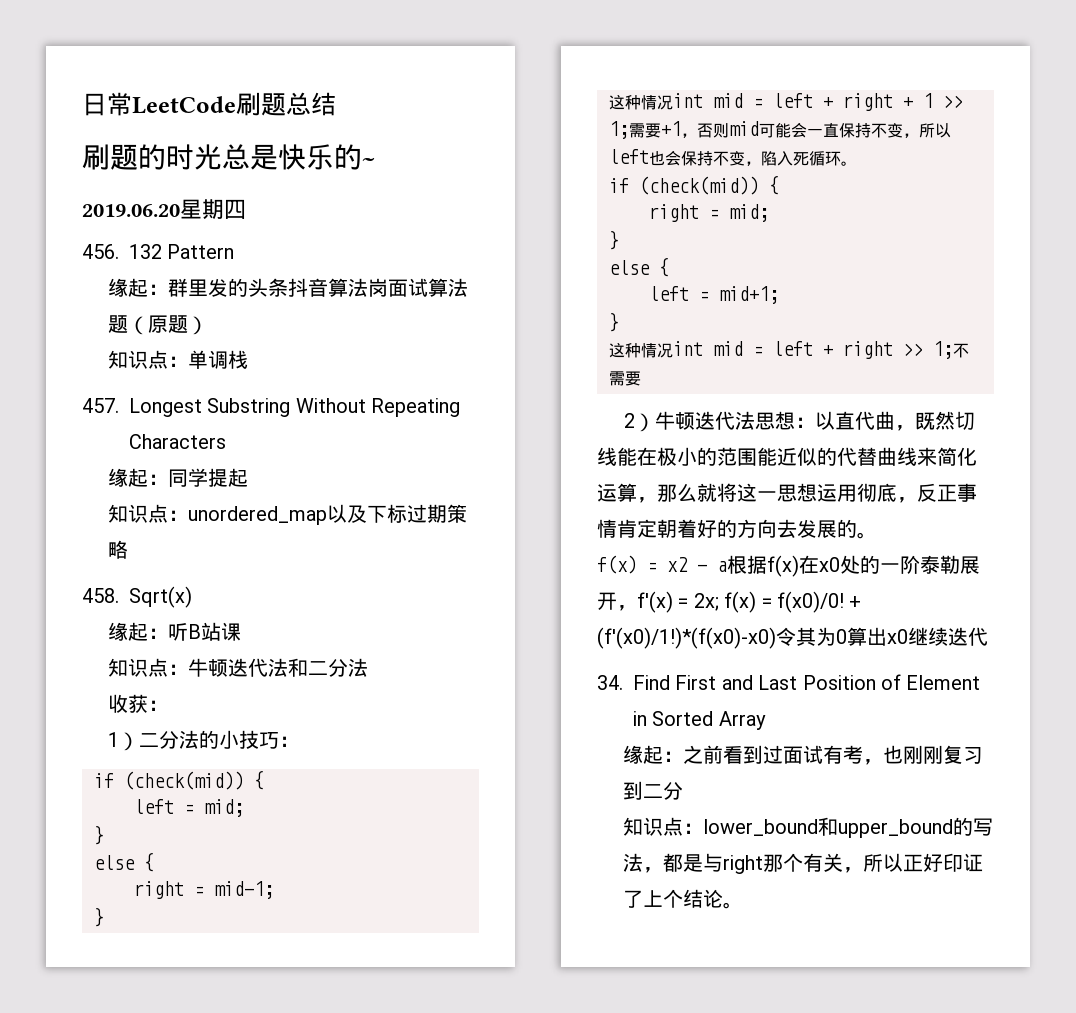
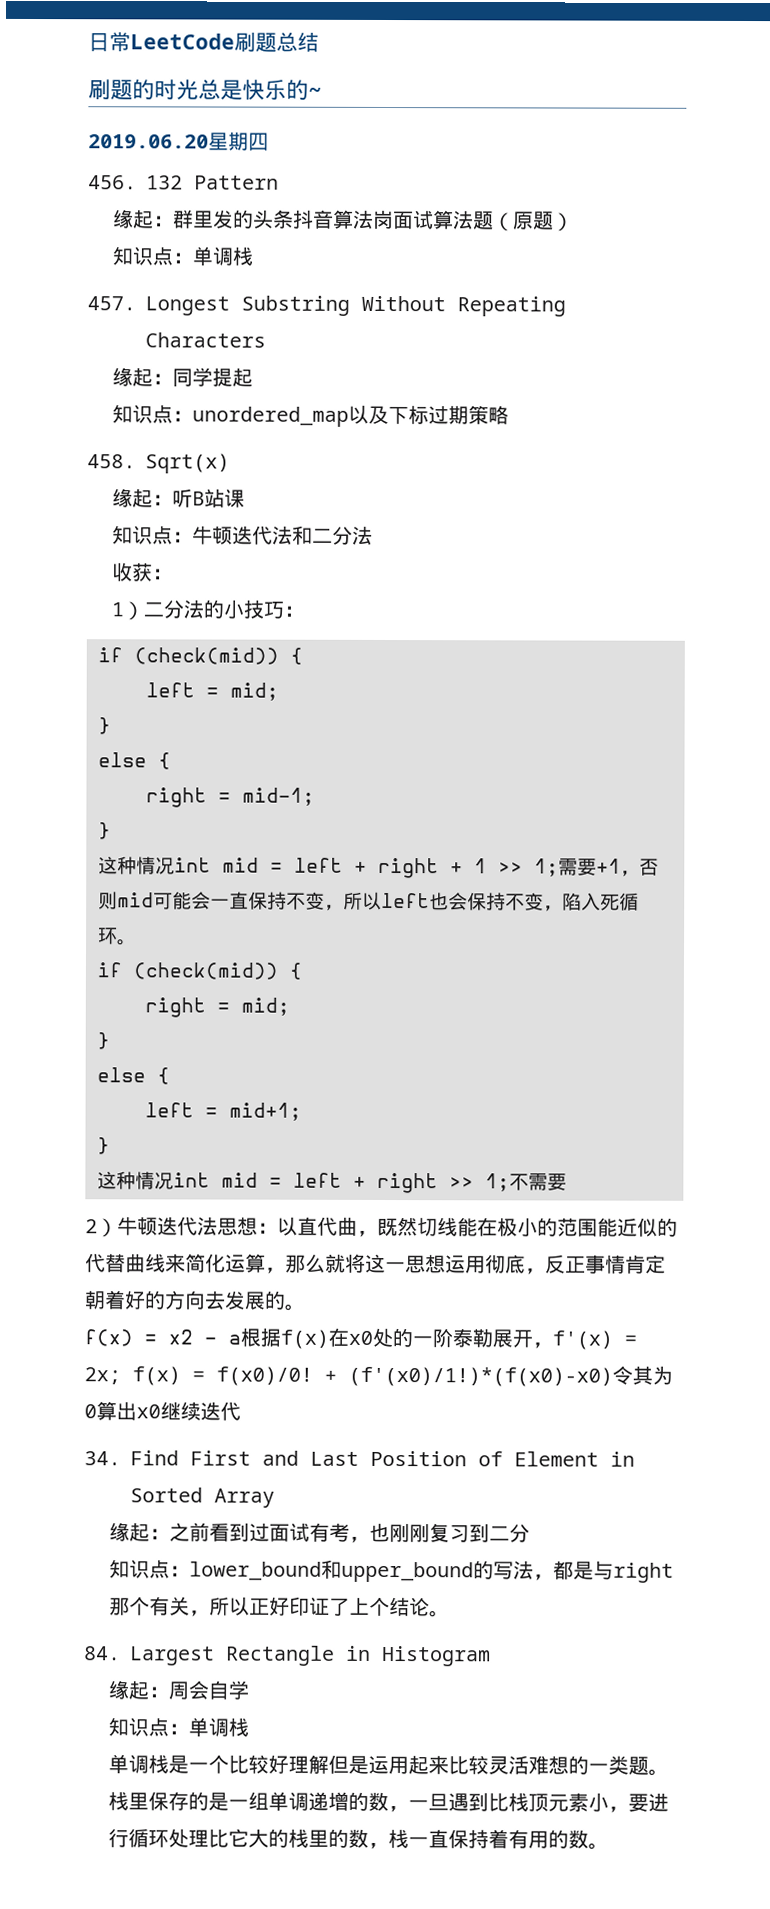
(744, 905) none -> [84,1645,491,1667] [107,1680,249,1700] [107,1717,249,1737] [107,1754,669,1776] [107,1791,669,1813] [107,1828,609,1850] // 84. Largest Rectangle in Histogram // 缘起：周会自学 // 知识点：单调栈 // 单调栈是一个比较好理解但是运用起来比较灵活难想的一类题。栈里保存的是一组单调递增的数，一旦遇到比栈顶元素小，要进行循环处理比它大的栈里的数，栈一直保持着有用的数。

